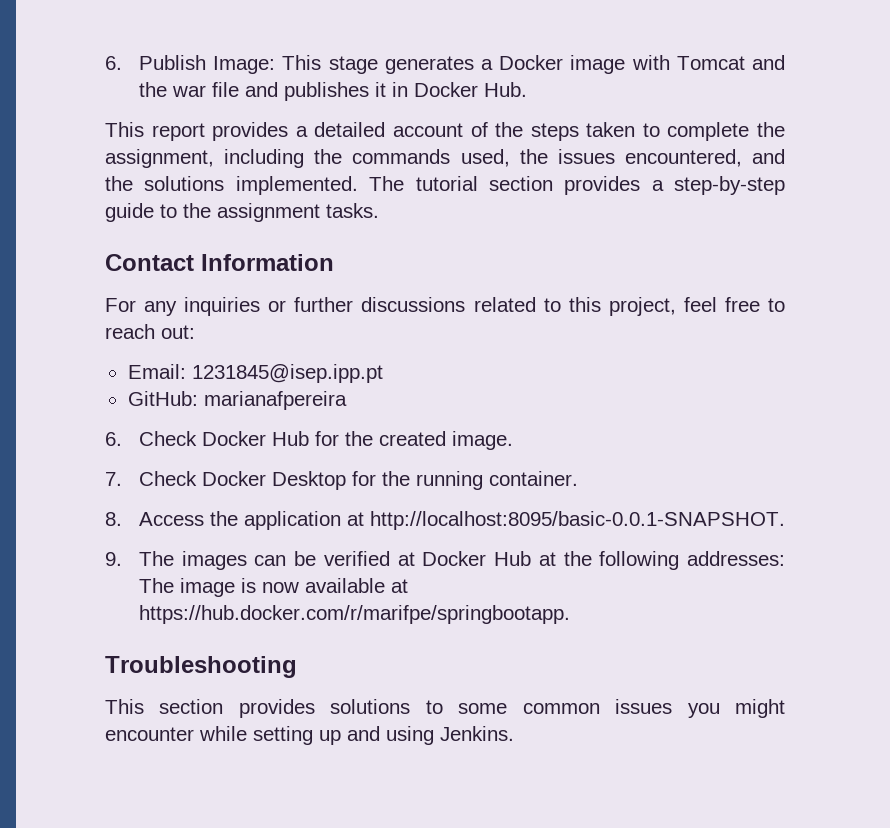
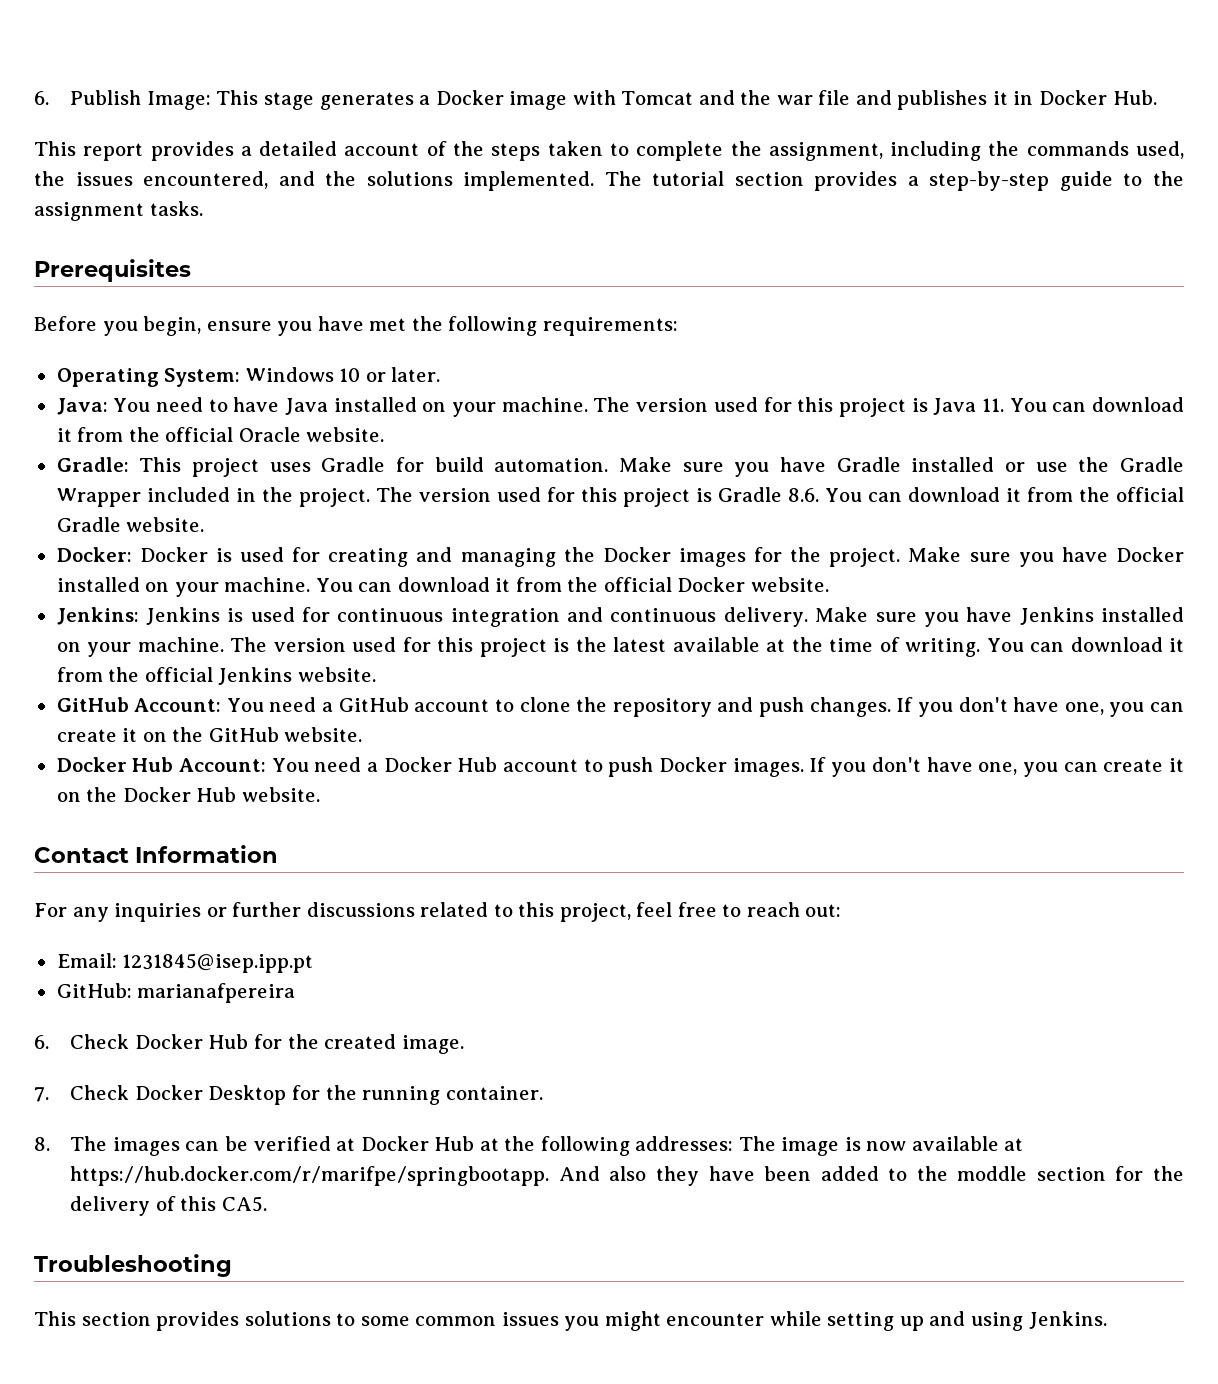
(379, 210) none -> [34,259,191,282] [34,316,678,336] [56,367,441,387] [56,397,1184,417] [56,427,385,442] [56,457,1184,477] [56,487,1184,507] [56,517,205,532] [56,547,1185,567] [56,577,829,597] [56,607,1184,627] [56,637,1185,657] [56,667,376,685] [56,697,1184,717] [56,727,363,742] [56,757,1184,777] [56,787,320,802] // Prerequisites // Before you begin, ensure you have met the following requirements: // Operating System: Windows 10 or later. // Java: You need to have Java installed on your machine. The version used for this project is Java 11. You can download it from the official Oracle website. // Gradle: This project uses Gradle for build automation. Make sure you have Gradle installed or use the Gradle Wrapper included in the project. The version used for this project is Gradle 8.6. You can download it from the official Gradle website. // Docker: Docker is used for creating and managing the Docker images for the project. Make sure you have Docker installed on your machine. You can download it from the official Docker website. // Jenkins: Jenkins is used for continuous integration and continuous delivery. Make sure you have Jenkins installed on your machine. The version used for this project is the latest available at the time of writing. You can download it from the official Jenkins website. // GitHub Account: You need a GitHub account to clone the repository and push changes. If you don't have one, you can create it on the GitHub website. // Docker Hub Account: You need a Docker Hub account to push Docker images. If you don't have one, you can create it on the Docker Hub website.
[138,511,785,530] [105,552,122,566] Access the application at http://localhost:8095/basic-0.0.1-SNAPSHOT. // 9. -> (50, 1144) none
(570, 614) none -> [558,1166,1184,1186] [70,1196,267,1216] And also they have been added to the moddle section for the delivery of this CA5.

